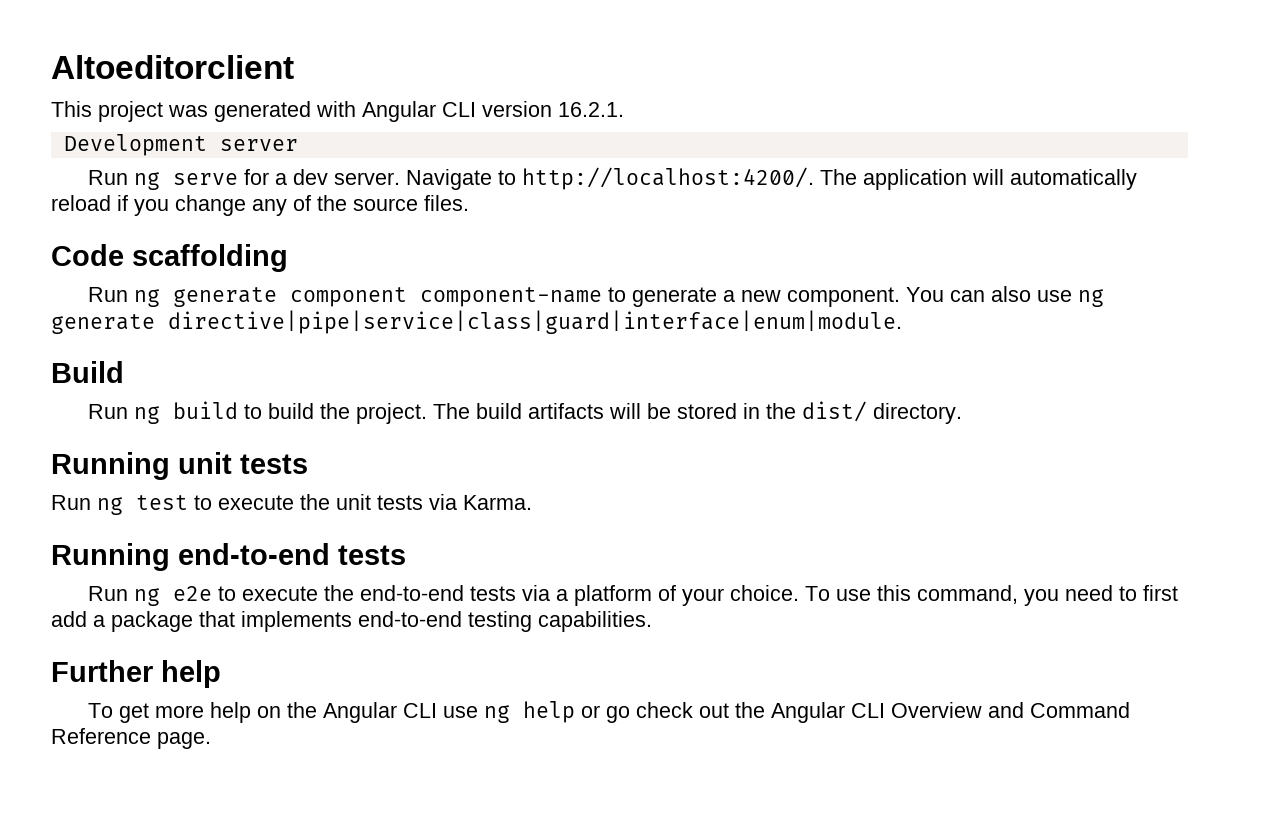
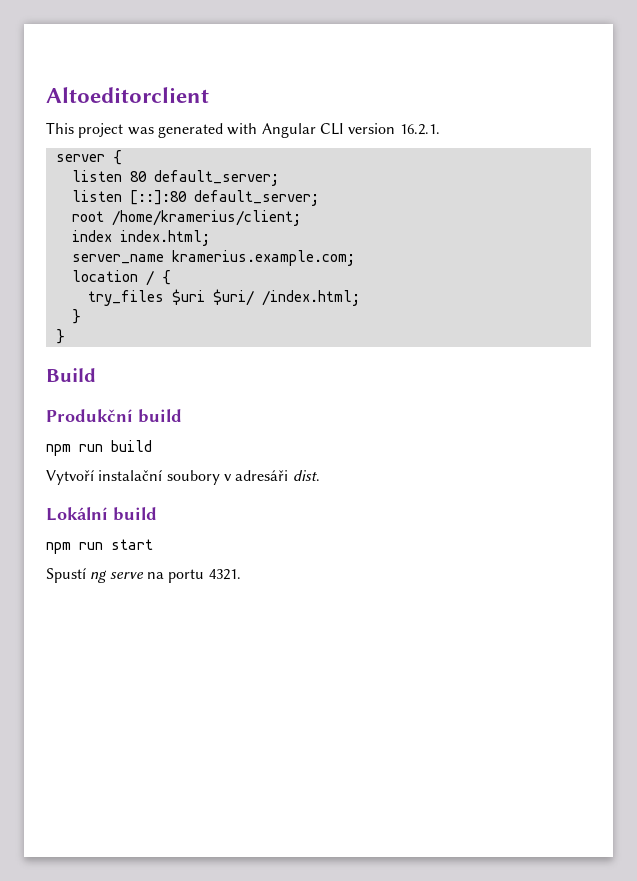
[63,134,207,156] Development -> (440, 129) none
[87,167,1137,190] [51,195,469,216] [51,244,288,272] [87,286,1104,307] [51,310,902,334] [51,361,124,383] [87,401,962,424] [51,452,308,480] [51,494,532,515] [51,543,406,571] [87,585,1178,606] [51,611,652,632] [51,660,221,688] [87,701,1130,723] [51,728,211,749] // Run ng serve for a dev server. Navigate to http://localhost:4200/. The application will automatically reload if you change any of the source files. // Code scaffolding // Run ng generate component component-name to generate a new component. You can also use ng generate directive|pipe|service|class|guard|interface|enum|module. // Build // Run ng build to build the project. The build artifacts will be stored in the dist/ directory. // Running unit tests // Run ng test to execute the unit tests via Karma. // Running end-to-end tests // Run ng e2e to execute the end-to-end tests via a platform of your choice. To use this command, you need to first add a package that implements end-to-end testing capabilities. // Further help // To get more help on the Angular CLI use ng help or go check out the Angular CLI Overview and Command Reference page. -> [112,150,122,165] [71,170,279,186] [71,190,319,206] [71,210,301,226] [71,230,210,246] [71,250,355,266] [71,270,171,286] [87,289,360,306] [71,309,81,324] [55,329,65,344] [46,368,96,382] [46,409,182,423] [46,440,152,456] [46,470,320,485] [46,507,157,521] [46,539,153,554] [46,568,241,583] { // listen 80 default_server; // listen [::]:80 default_server; // root /home/kramerius/client; // index index.html; // server_name kramerius.example.com; // location / { // try_files $uri $uri/ /index.html; // } // } // Build // Produkční build // npm run build // Vytvoří instalační soubory v adresáři dist. // Lokální build // npm run start // Spustí ng serve na portu 4321.

